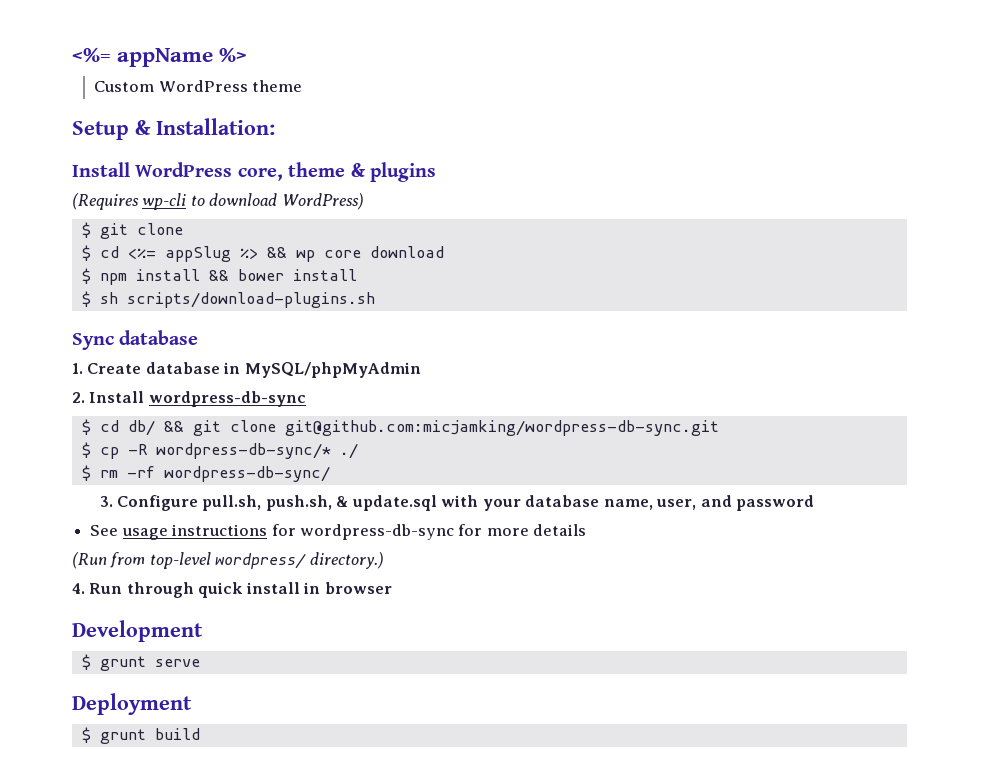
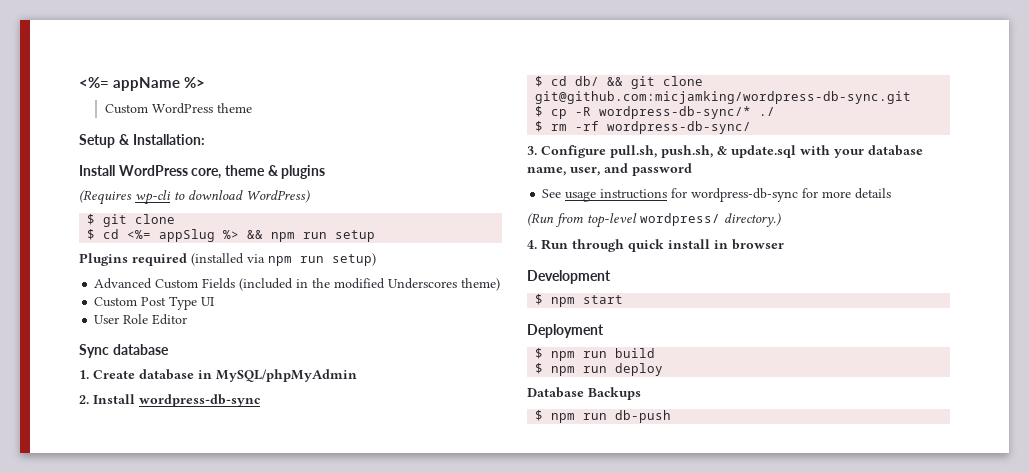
[295,246,444,262] [81,268,357,285] [81,291,375,308] wp core download // $ npm install && bower install // $ sh scripts/download-plugins.sh -> [271,230,376,242] [79,253,376,266] [94,278,501,291] [94,296,215,310] [94,314,188,325] npm run setup // Plugins required (installed via npm run setup) // Advanced Custom Fields (included in the modified Underscores theme) // Custom Post Type UI // User Role Editor
[99,656,200,671] grunt serve -> [551,295,624,307] npm start
[99,729,146,744] grunt -> [551,351,608,361] npm run
(200, 734) none -> [535,363,664,376] [527,387,641,400] [535,410,672,423] // $ npm run deploy // Database Backups // $ npm run db-push

